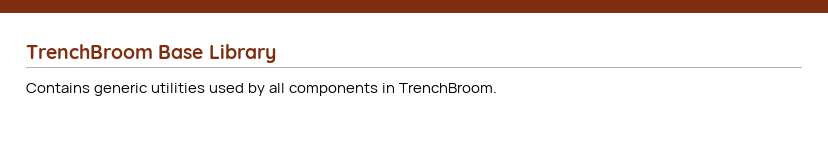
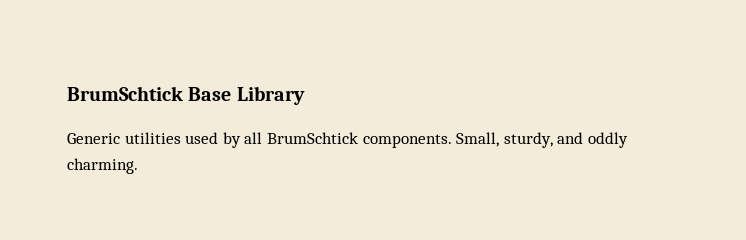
[26,44,153,59] TrenchBroom -> [67,86,183,101] BrumSchtick
[26,83,148,96] Contains generic -> [67,133,120,144] Generic
[289,83,498,96] components in TrenchBroom. -> [266,132,628,148] [67,158,138,174] BrumSchtick components. Small, sturdy, and oddly charming.

